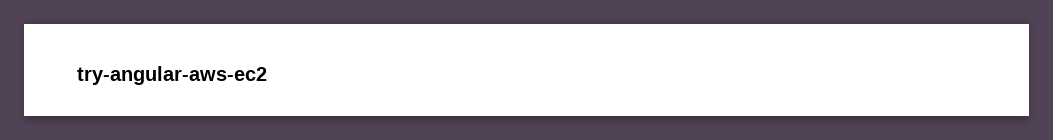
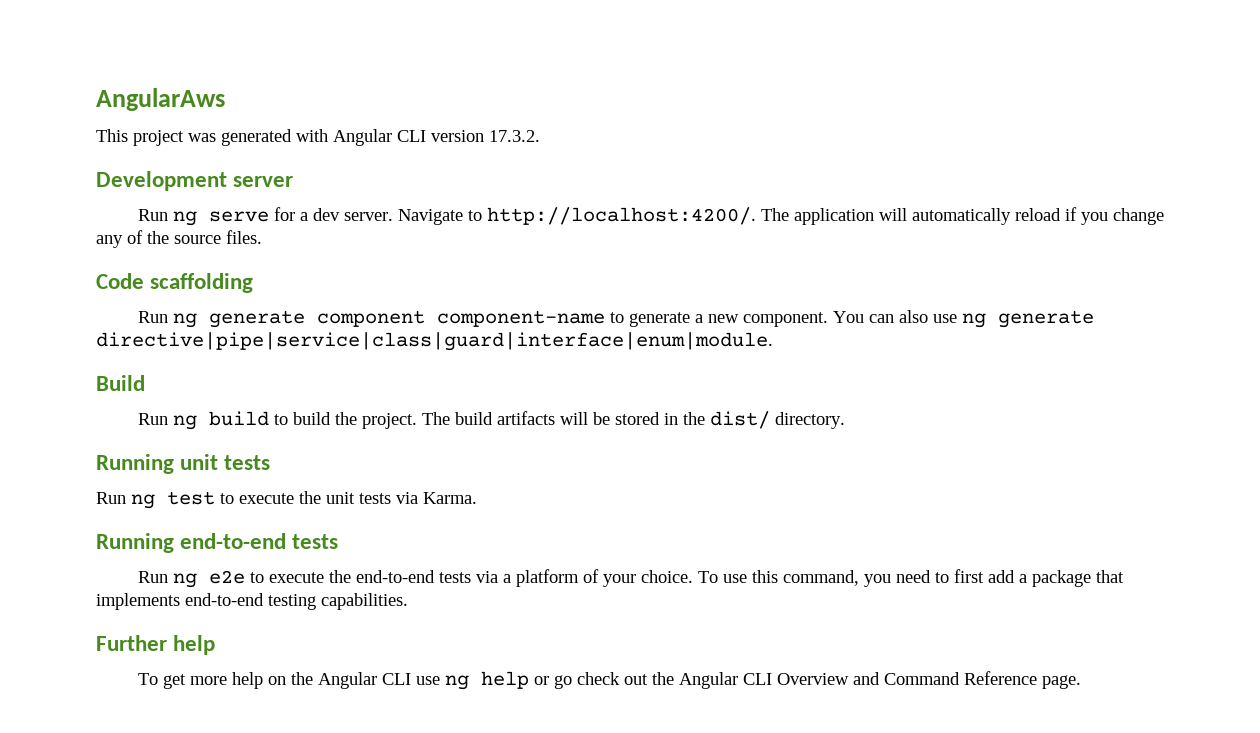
[77,66,267,85] try-angular-aws-ec2 -> [96,88,225,111] [96,129,540,146] [96,171,294,191] [137,207,1164,226] [96,230,262,248] [96,273,254,293] [137,310,1094,328] [96,332,773,351] [96,375,145,391] [137,411,845,430] [96,454,271,474] [96,491,477,509] [96,533,339,553] [137,569,1124,588] [96,593,408,610] [96,635,216,655] [137,671,1081,690] AngularAws // This project was generated with Angular CLI version 17.3.2. // Development server // Run ng serve for a dev server. Navigate to http://localhost:4200/. The application will automatically reload if you change any of the source files. // Code scaffolding // Run ng generate component component-name to generate a new component. You can also use ng generate directive|pipe|service|class|guard|interface|enum|module. // Build // Run ng build to build the project. The build artifacts will be stored in the dist/ directory. // Running unit tests // Run ng test to execute the unit tests via Karma. // Running end-to-end tests // Run ng e2e to execute the end-to-end tests via a platform of your choice. To use this command, you need to first add a package that implements end-to-end testing capabilities. // Further help // To get more help on the Angular CLI use ng help or go check out the Angular CLI Overview and Command Reference page.

